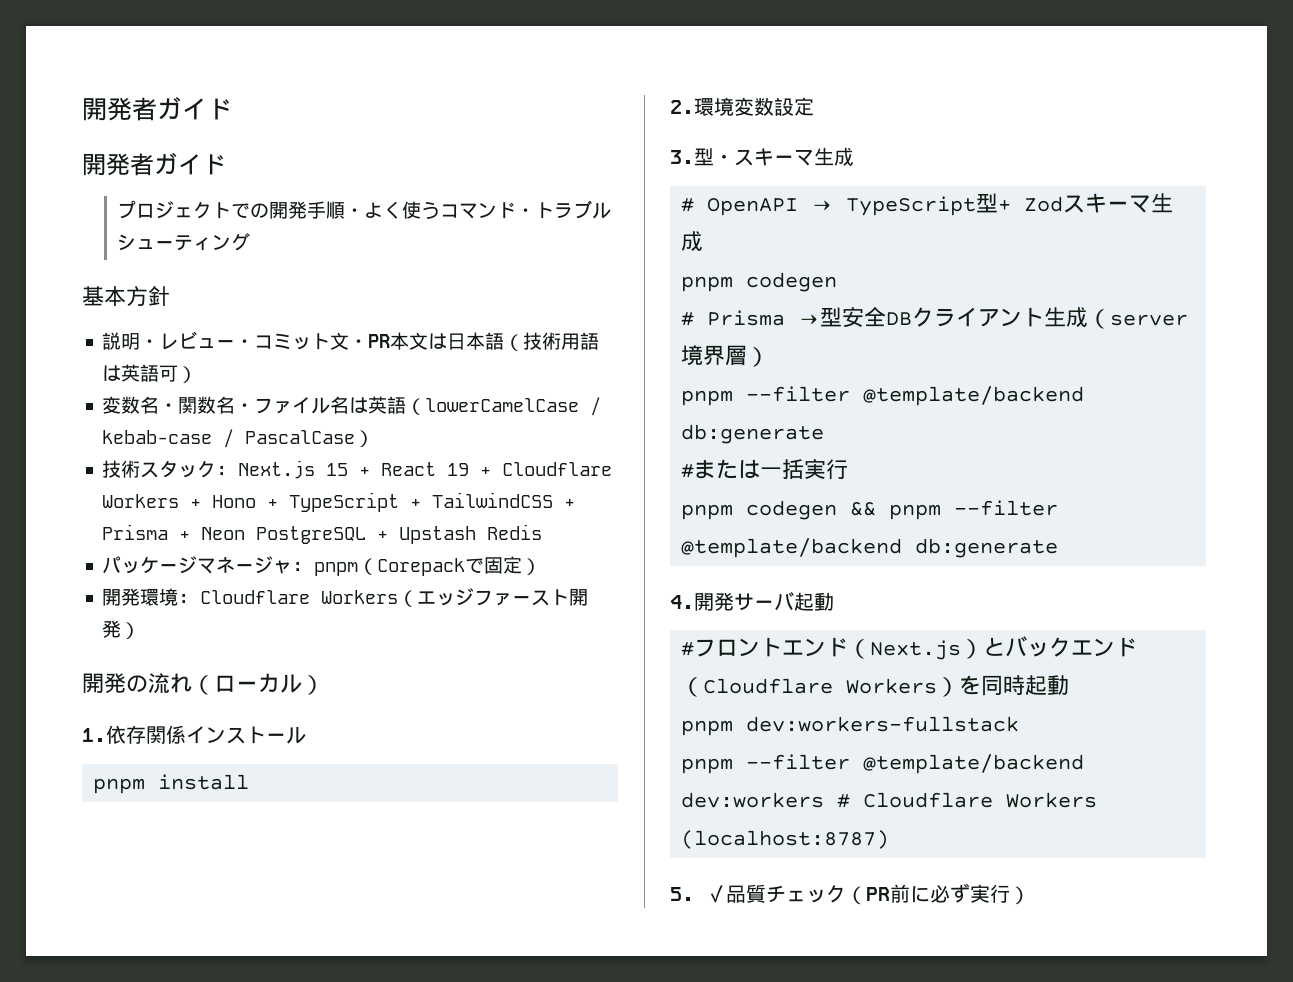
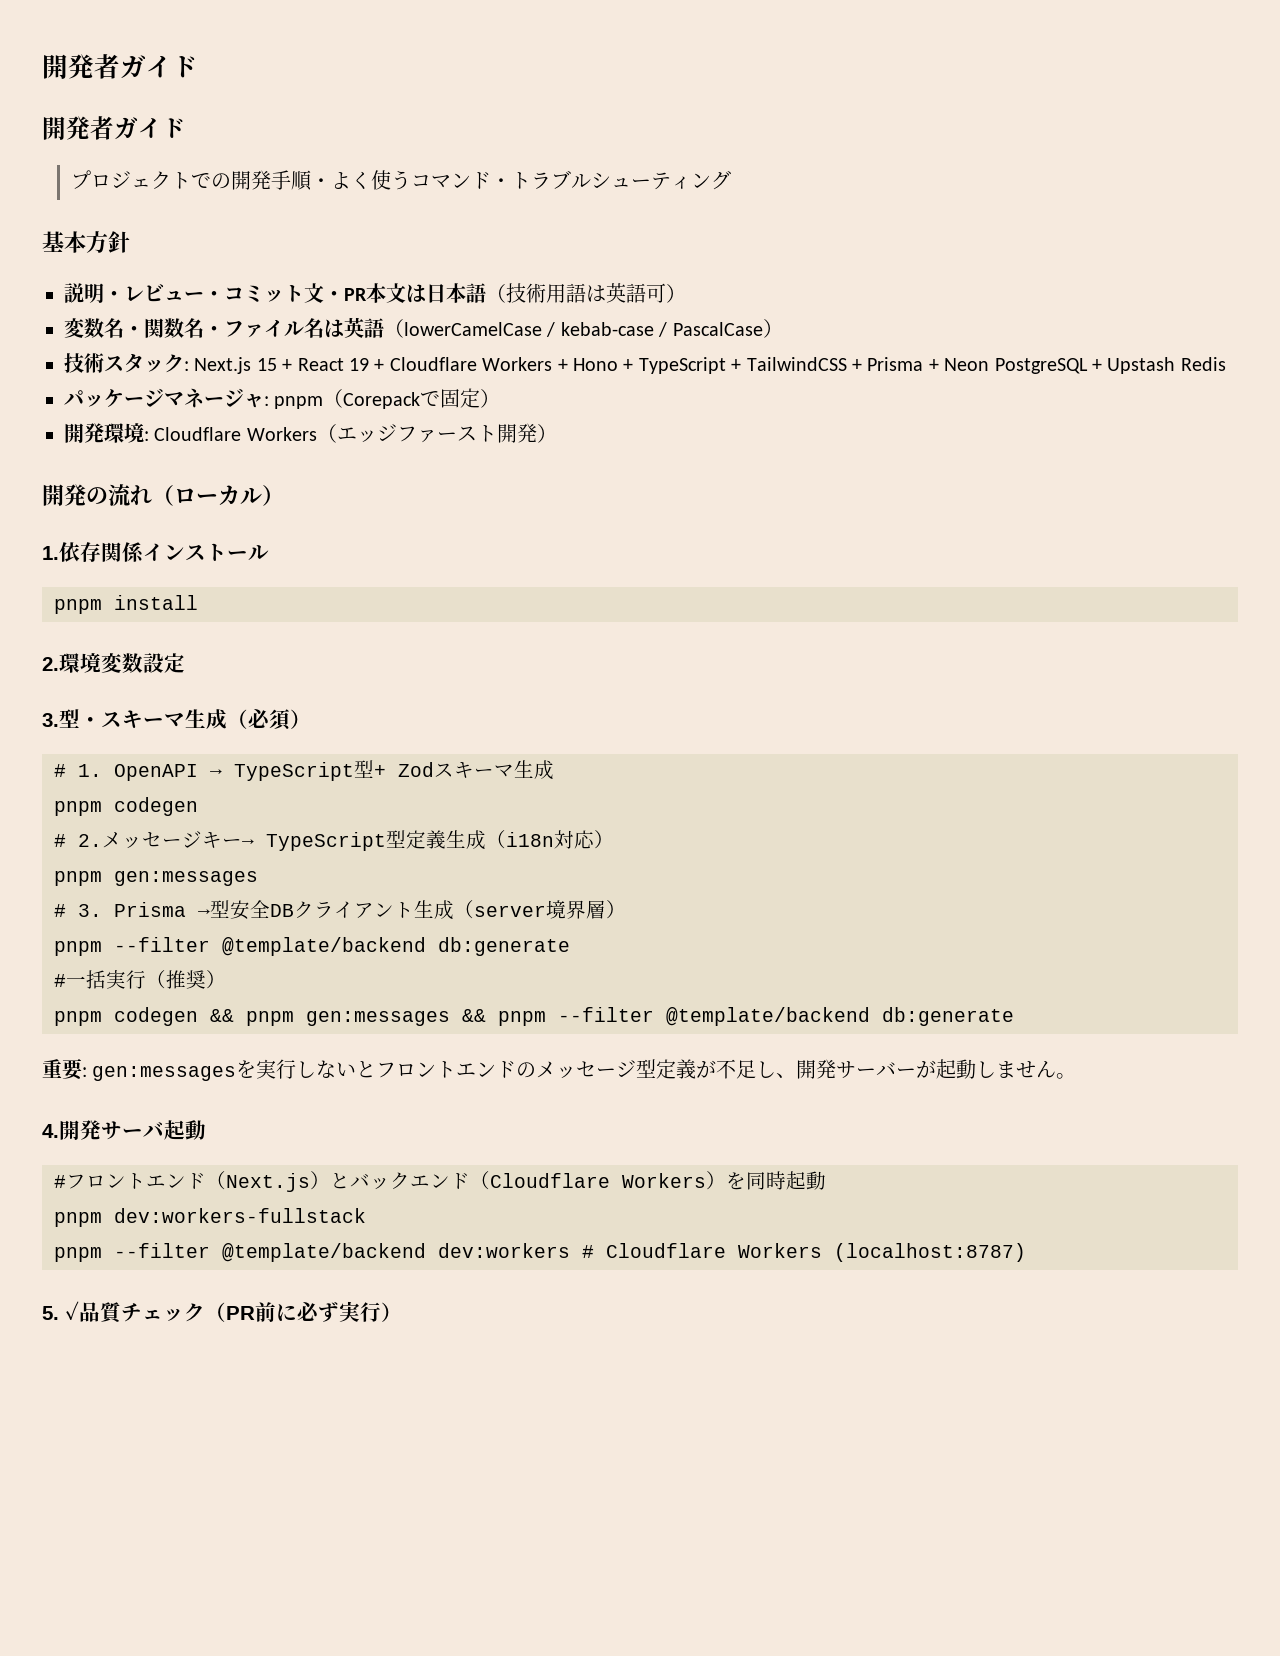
[681,198,695,212] // # -> [227,709,311,730] [54,764,102,777] （必須） // # 1.
(695, 319) none -> [78,830,614,851] [54,871,258,886] [54,904,102,917] 2.メッセージキー→ TypeScript型定義生成（i18n対応） // pnpm gen:messages // # 3.
[694,459,761,479] または -> (66, 980) none
(849, 469) none -> [146,970,226,989] （推奨）
[954,500,1059,516] [681,538,1059,558] --filter @template/backend db:generate -> [306,1007,1014,1026] [42,1059,1077,1081] gen:messages && pnpm --filter @template/backend db:generate // 重要: gen:messagesを実行しないとフロントエンドのメッセージ型定義が不足し、開発サーバーが起動しません。

